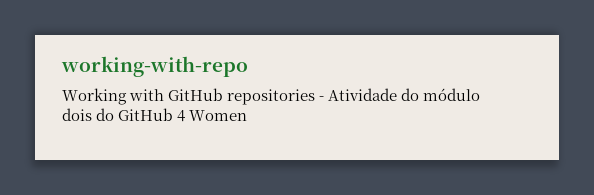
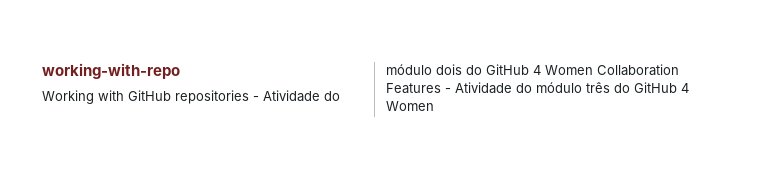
(248, 115) none -> [597,64,679,76] [386,82,689,94] [386,101,434,111] Collaboration Features - Atividade do módulo três do GitHub 4 Women

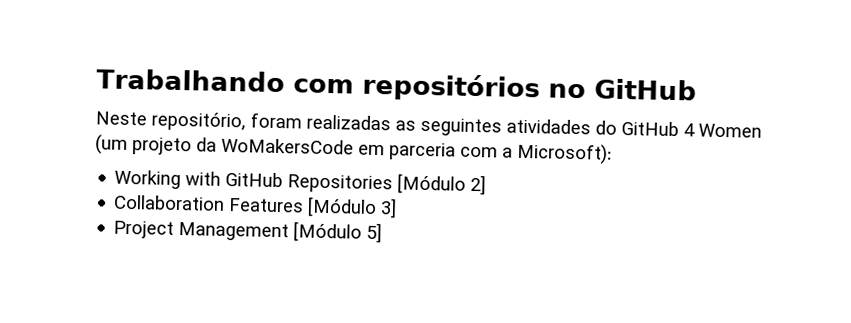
[42,63,180,79] [42,90,340,104] [386,64,679,76] [386,82,689,94] [386,101,434,111] working-with-repo // Working with GitHub repositories - Atividade do módulo dois do GitHub 4 Women Collaboration Features - Atividade do módulo três do GitHub 4 Women -> [96,68,697,103] [95,111,762,138] [95,134,612,165] [114,169,487,196] [113,194,398,219] [113,220,383,244] Trabalhando com repositórios no GitHub // Neste repositório, foram realizadas as seguintes atividades do GitHub 4 Women (um projeto da WoMakersCode em parceria com a Microsoft): // Working with GitHub Repositories [Módulo 2] // Collaboration Features [Módulo 3] // Project Management [Módulo 5]

